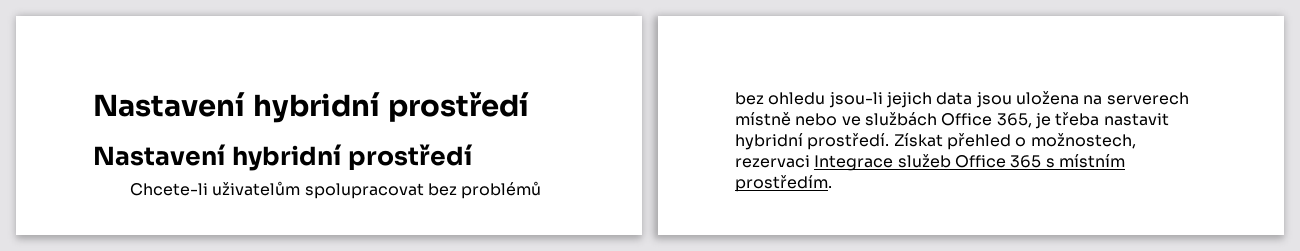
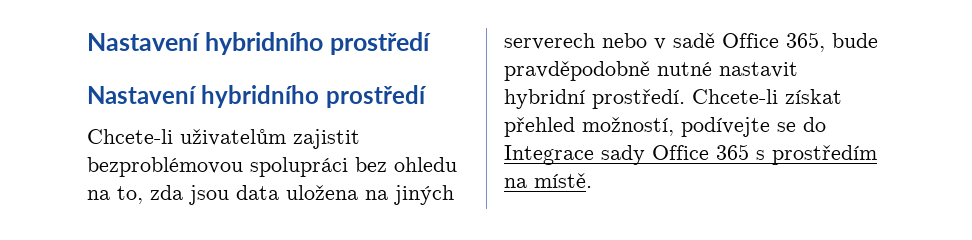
[93,92,380,123] Nastavení hybridní -> [87,32,323,55] Nastavení hybridního
[231,144,342,171] hybridní -> [201,85,320,108] hybridního
[304,181,542,199] [735,91,1189,108] [735,112,1169,129] [735,133,1136,150] [735,154,1125,171] [735,175,832,192] spolupracovat bez problémů bez ohledu jsou-li jejich data jsou uložena na serverech místně nebo ve službách Office 365, je třeba nastavit hybridní prostředí. Získat přehled o možnostech, rezervaci Integrace služeb Office 365 s místním prostředím. -> [293,129,360,149] [87,157,457,177] [87,185,454,205] [504,32,878,52] [504,61,798,81] [504,89,842,109] [504,117,826,137] [504,144,877,165] [504,173,592,188] zajistit bezproblémovou spolupráci bez ohledu na to, zda jsou data uložena na jiných serverech nebo v sadě Office 365, bude pravděpodobně nutné nastavit hybridní prostředí. Chcete-li získat přehled možností, podívejte se do Integrace sady Office 365 s prostředím na místě.

